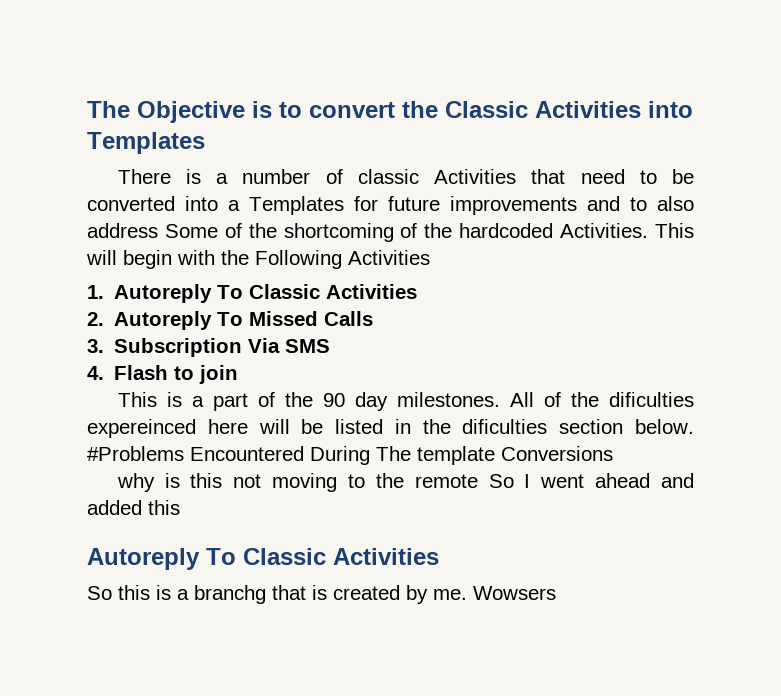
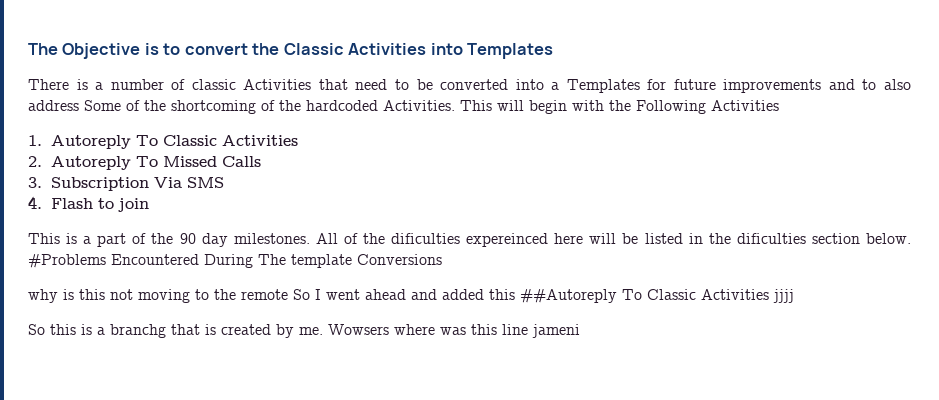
[87,548,439,570] // Autoreply To Classic Activities -> [520,289,794,303] ##Autoreply To Classic Activities jjjj
(556, 593) none -> [394,324,580,338] where was this line jameni

